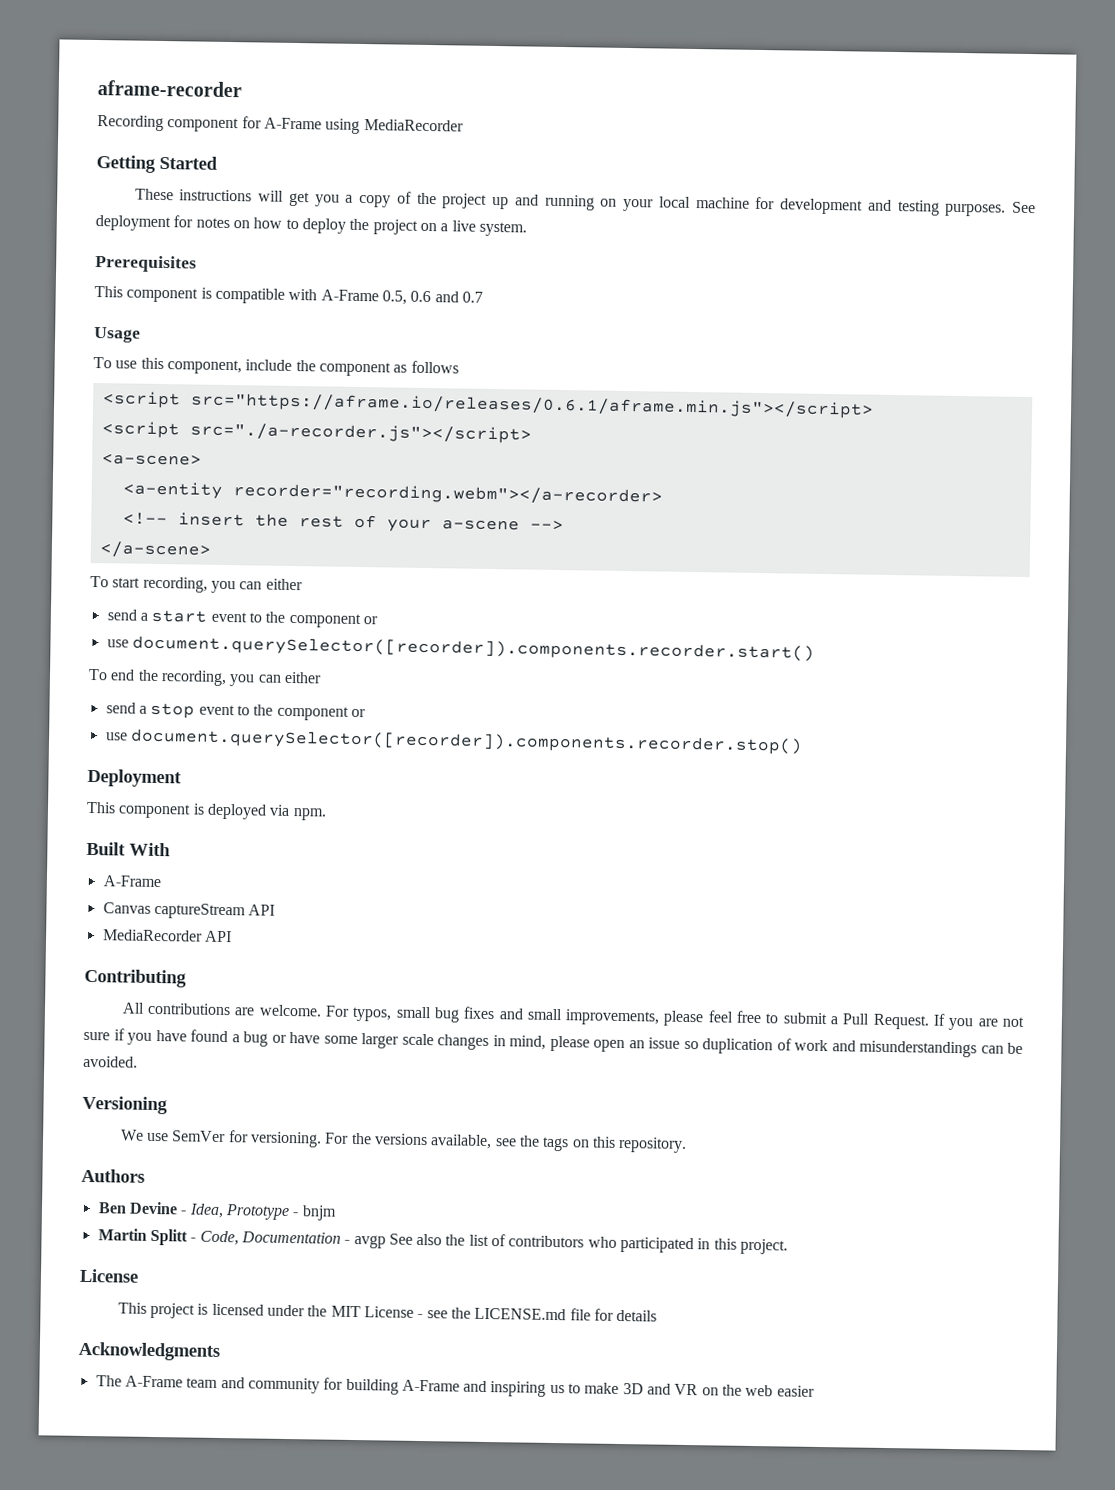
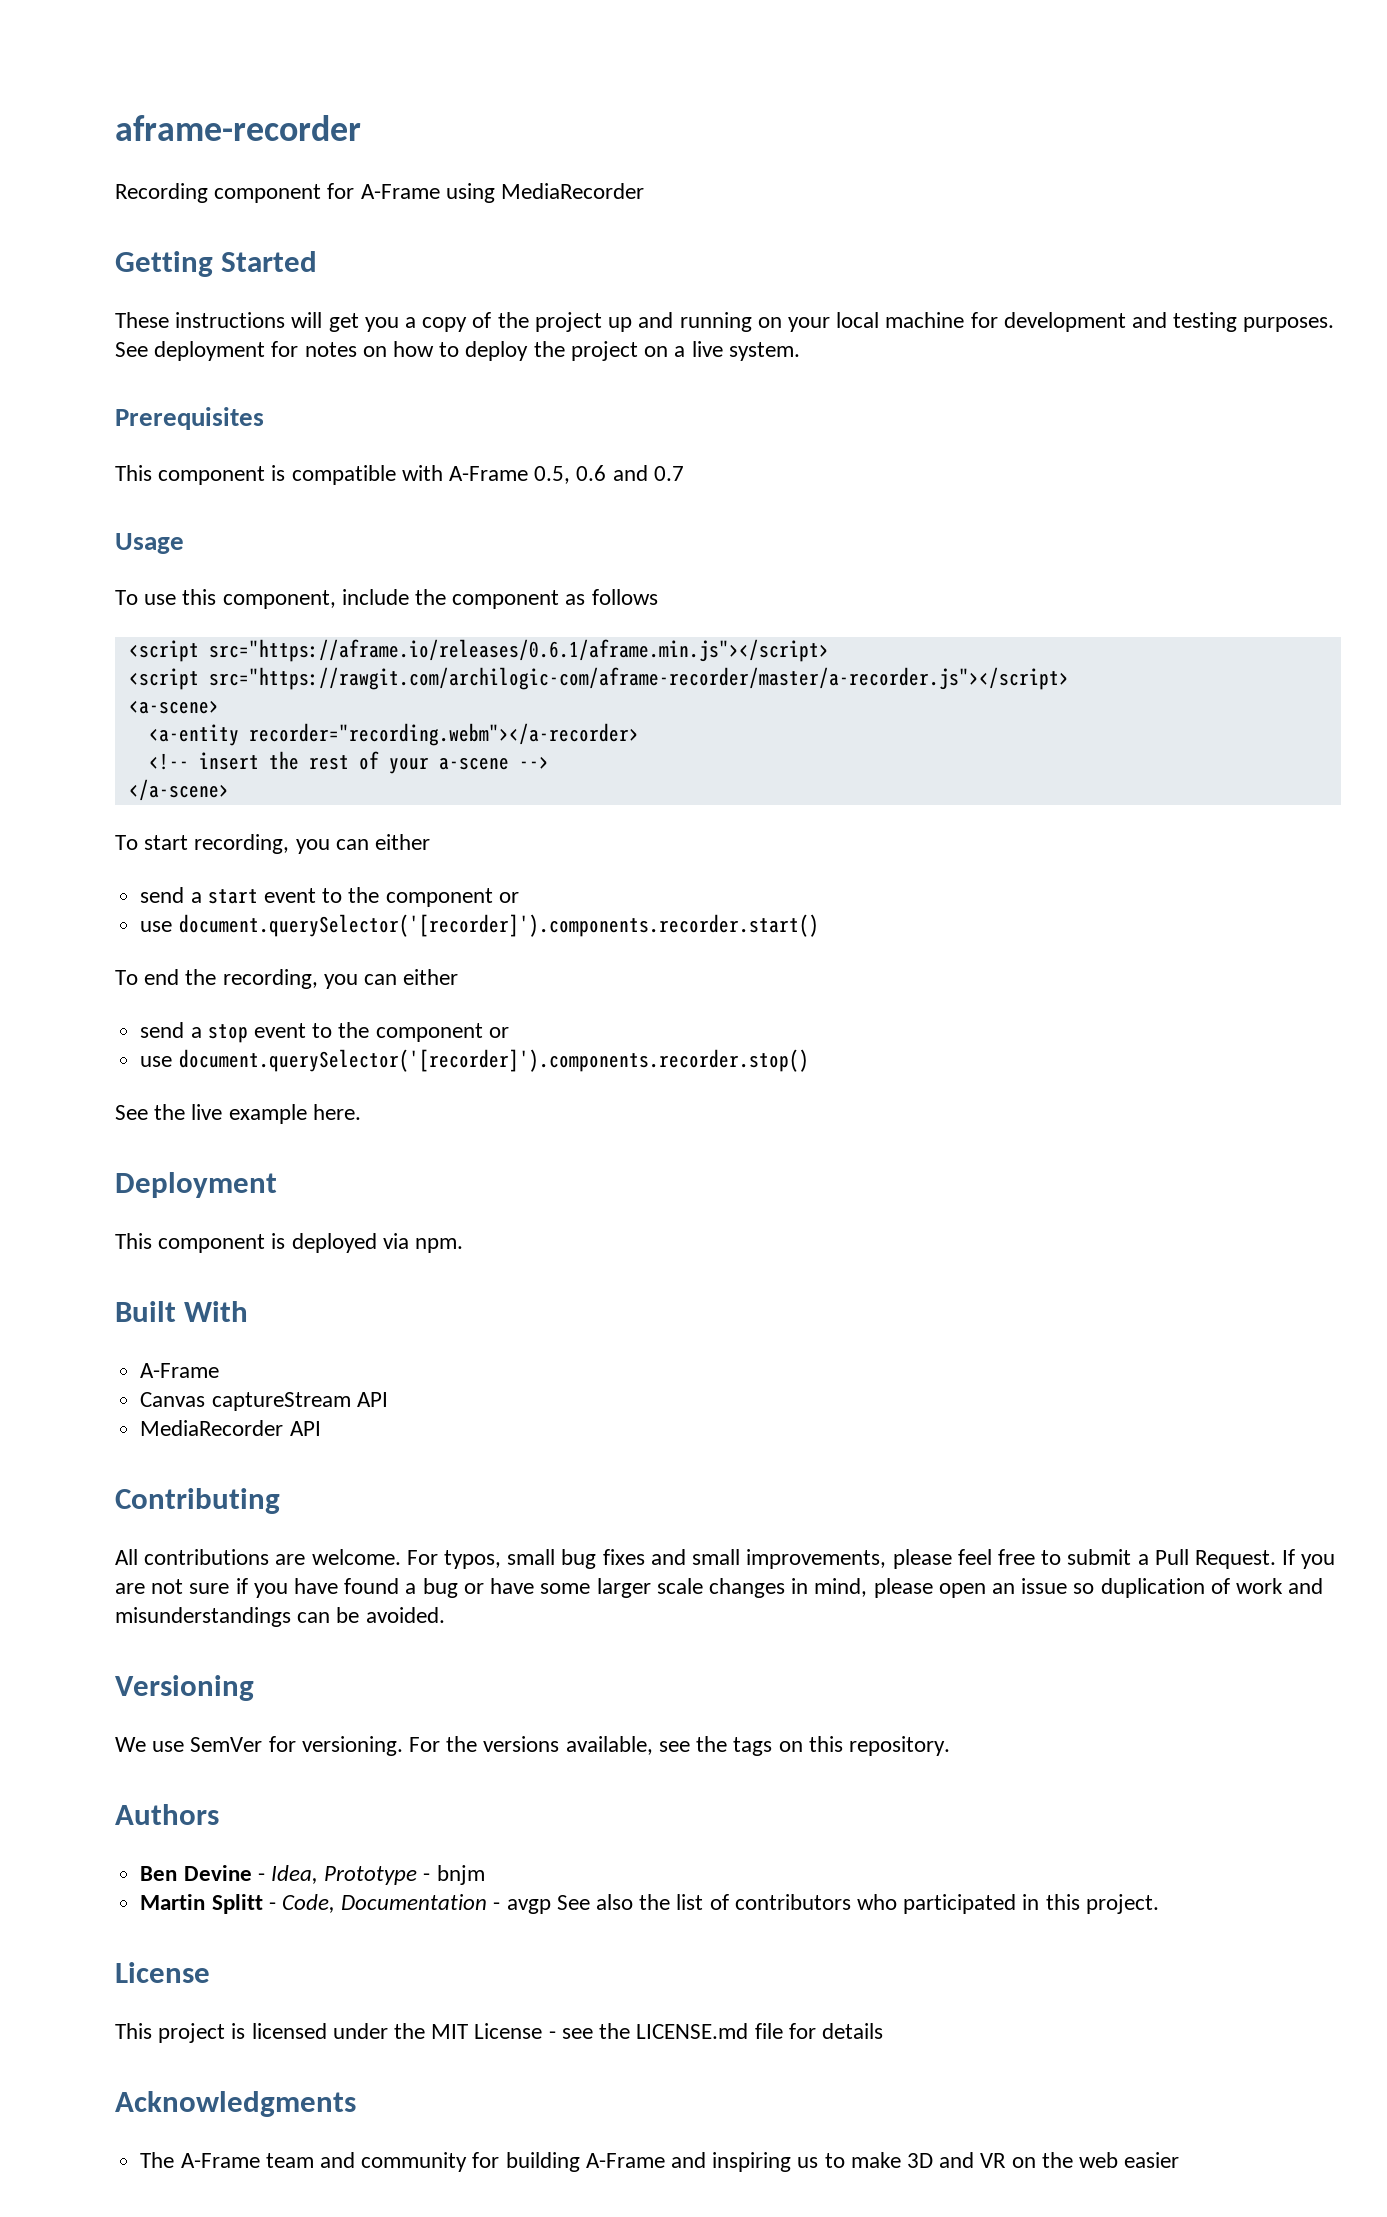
[189,422,532,444] src="./a-recorder.js"></script> -> [208,667,1069,690] src="https://rawgit.com/archilogic-com/aframe-recorder/master/a-recorder.js"></script>
[131,635,815,662] document.querySelector([recorder]).components.recorder.start() -> [178,914,819,937] document.querySelector('[recorder]').components.recorder.start()
[129,728,803,755] document.querySelector([recorder]).components.recorder.stop() -> [178,1049,809,1072] [115,1104,361,1124] document.querySelector('[recorder]').components.recorder.stop() // See the live example here.

